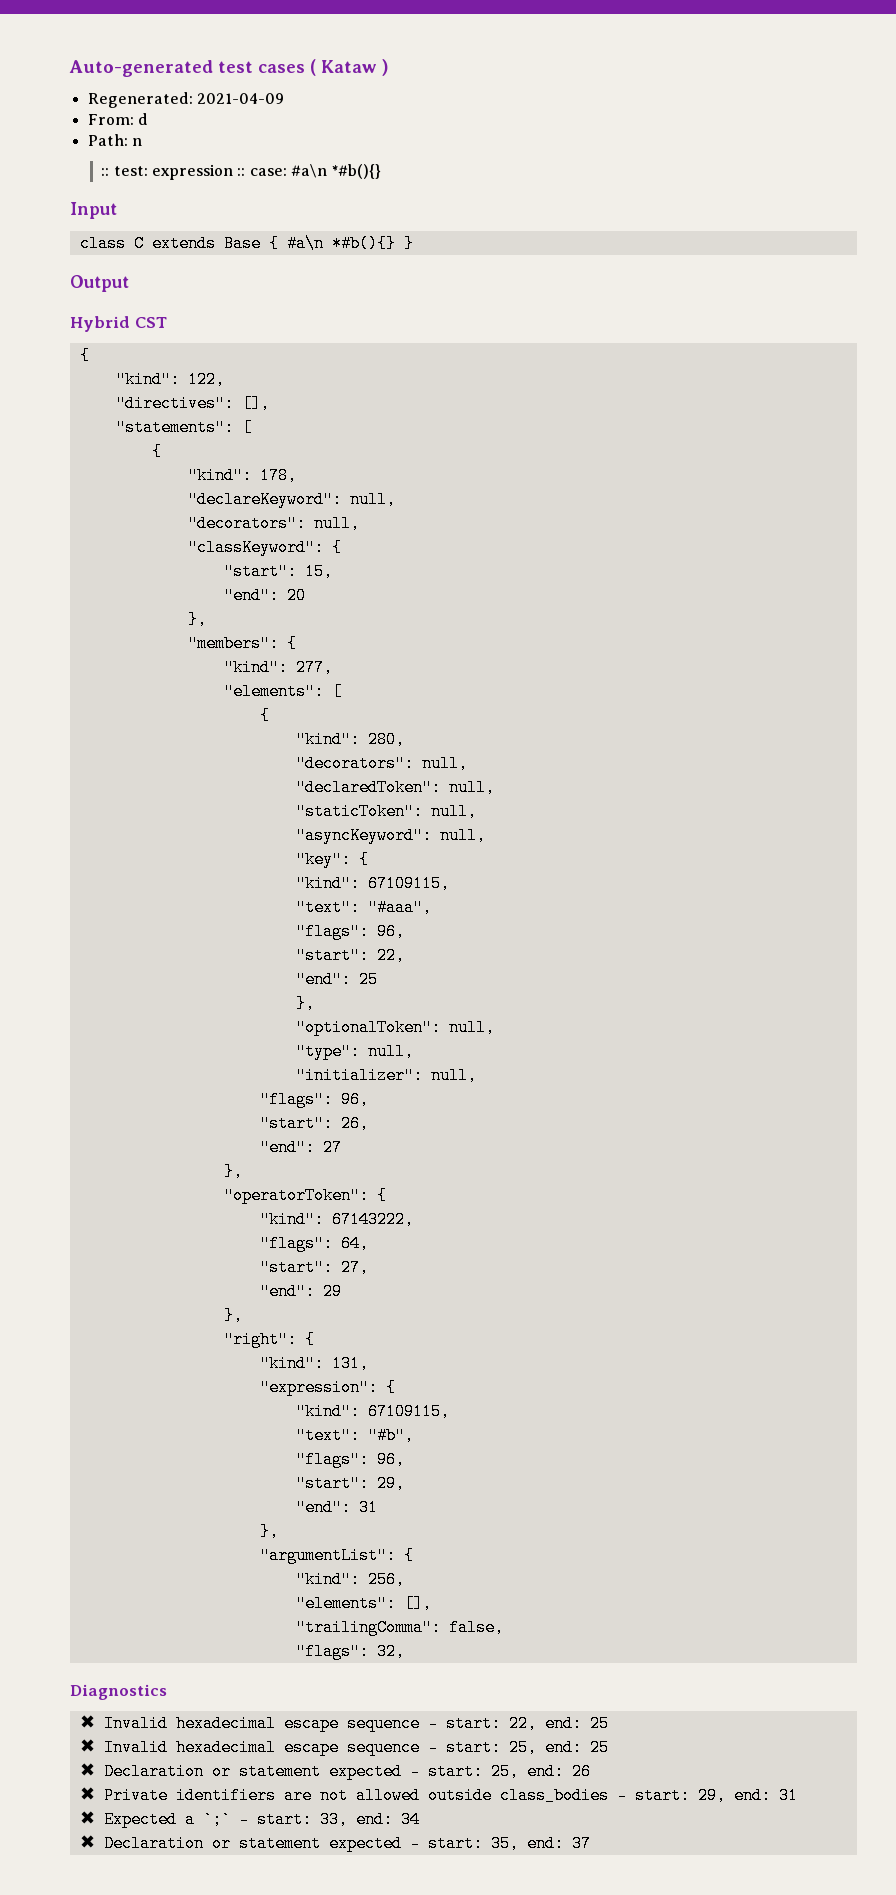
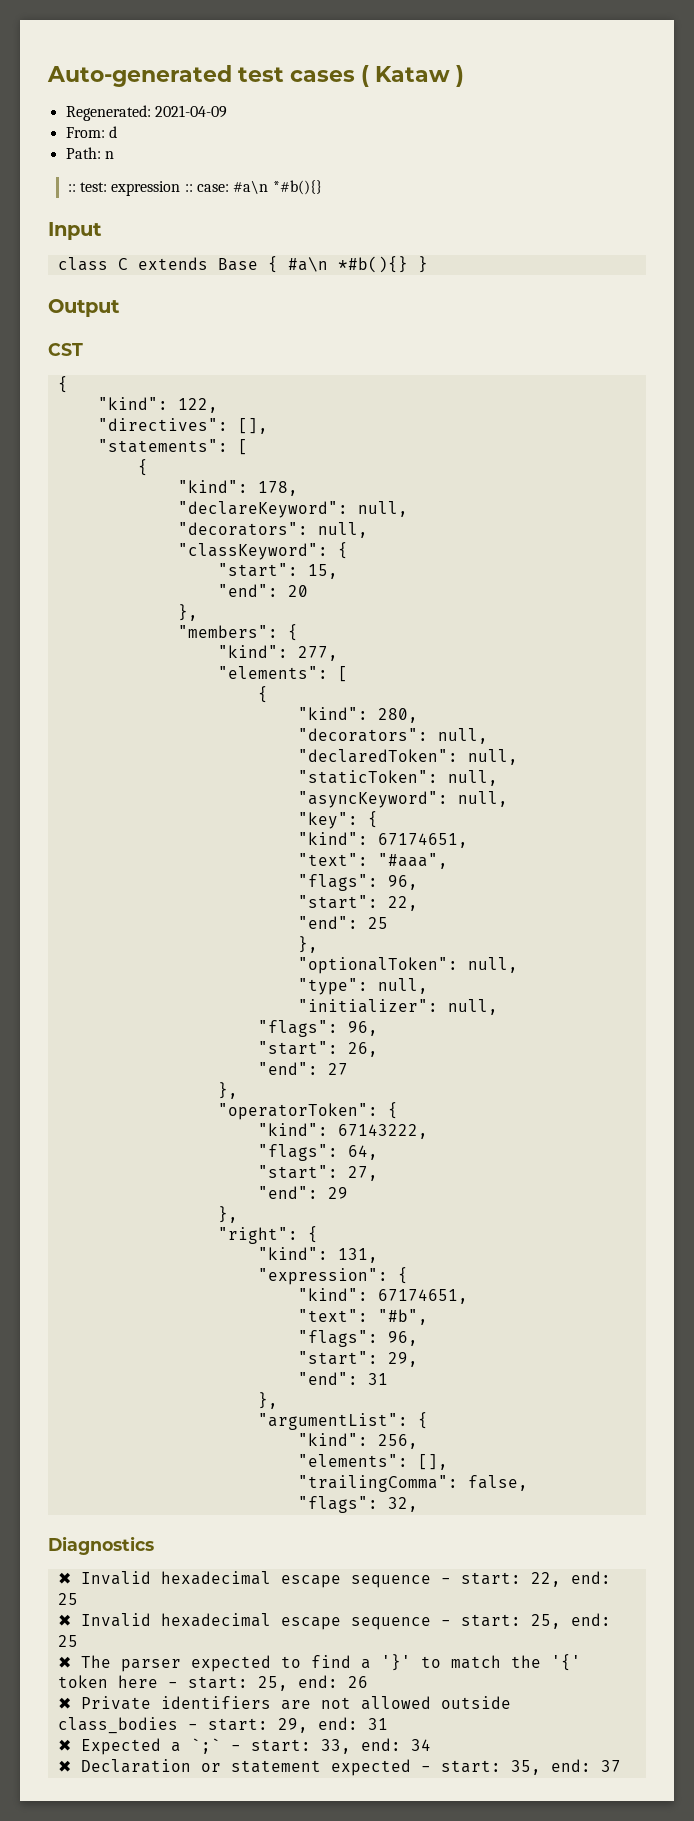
[70,316,130,332] Hybrid -> (120, 308) none
[367,875,450,892] 67109115, -> [377,833,468,848] 67174651,
[367,1403,450,1420] 67109115, -> [377,1289,468,1304] 67174651,
[103,1763,402,1780] Declaration or statement expected -> [80,1654,581,1672] [57,1675,158,1688] The parser expected to find a '}' to match the '{' token here

